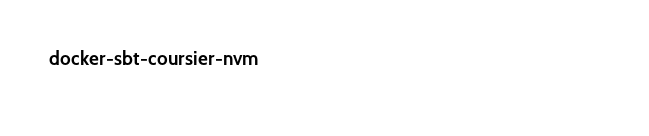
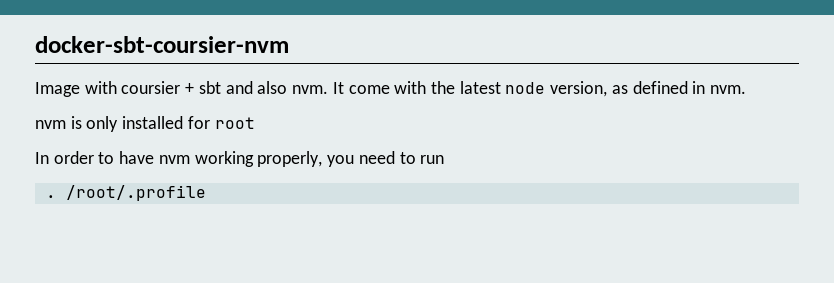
(258, 57) none -> [35,81,747,97] [35,116,255,132] [35,151,445,167] [45,185,206,201] // Image with coursier + sbt and also nvm. It come with the latest node version, as defined in nvm. // nvm is only installed for root // In order to have nvm working properly, you need to run // . /root/.profile

